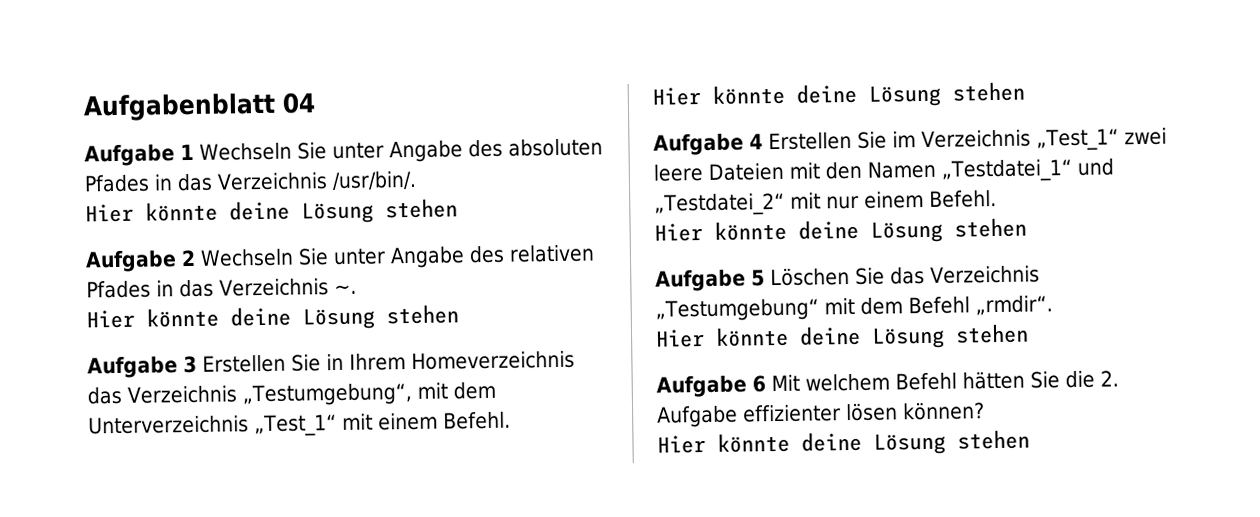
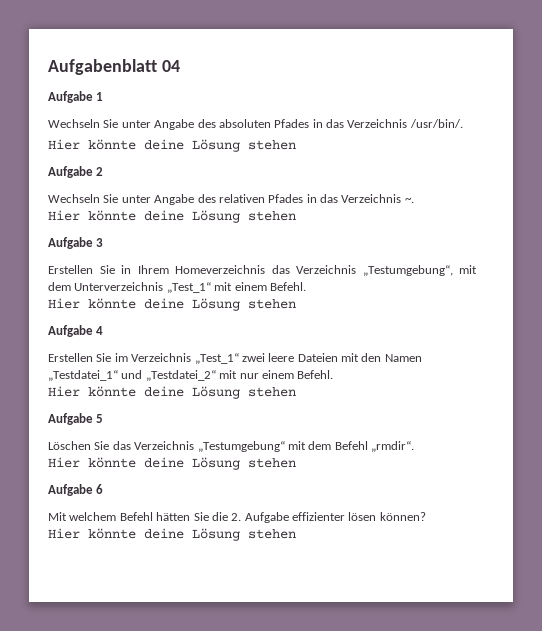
(194, 152) none -> (104, 96) //
(196, 258) none -> (104, 171) //
(197, 364) none -> (104, 242) //
(763, 141) none -> (104, 330) //
(765, 278) none -> (104, 418) //
(766, 384) none -> (104, 489) //

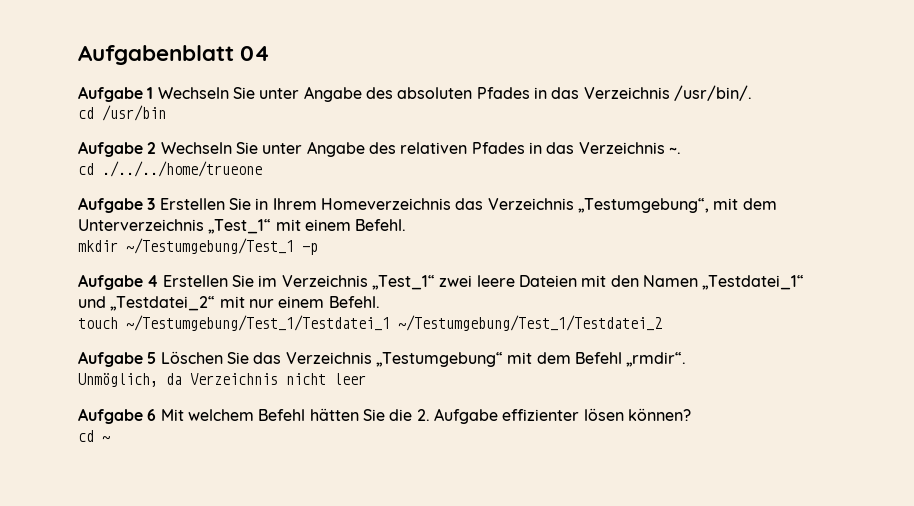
(104, 96) // -> (154, 93) none
[48,139,296,152] Hier könnte deine Lösung stehen -> [78,105,166,121] cd /usr/bin
(104, 171) // -> (157, 148) none
[48,210,296,223] Hier könnte deine Lösung stehen -> [78,161,262,177] cd ./../../home/trueone
(104, 242) // -> (156, 204) none
[48,298,296,311] Hier könnte deine Lösung stehen -> [78,238,318,255] mkdir ~/Testumgebung/Test_1 -p
(104, 330) // -> (159, 281) none
[48,386,296,399] Hier könnte deine Lösung stehen -> [78,315,662,331] touch ~/Testumgebung/Test_1/Testdatei_1 ~/Testumgebung/Test_1/Testdatei_2
(104, 418) // -> (157, 358) none
[48,457,296,470] Hier könnte deine Lösung stehen -> [78,373,366,387] Unmöglich, da Verzeichnis nicht leer
(104, 489) // -> (157, 415) none
[48,528,296,541] Hier könnte deine Lösung stehen -> [78,430,110,442] cd ~

